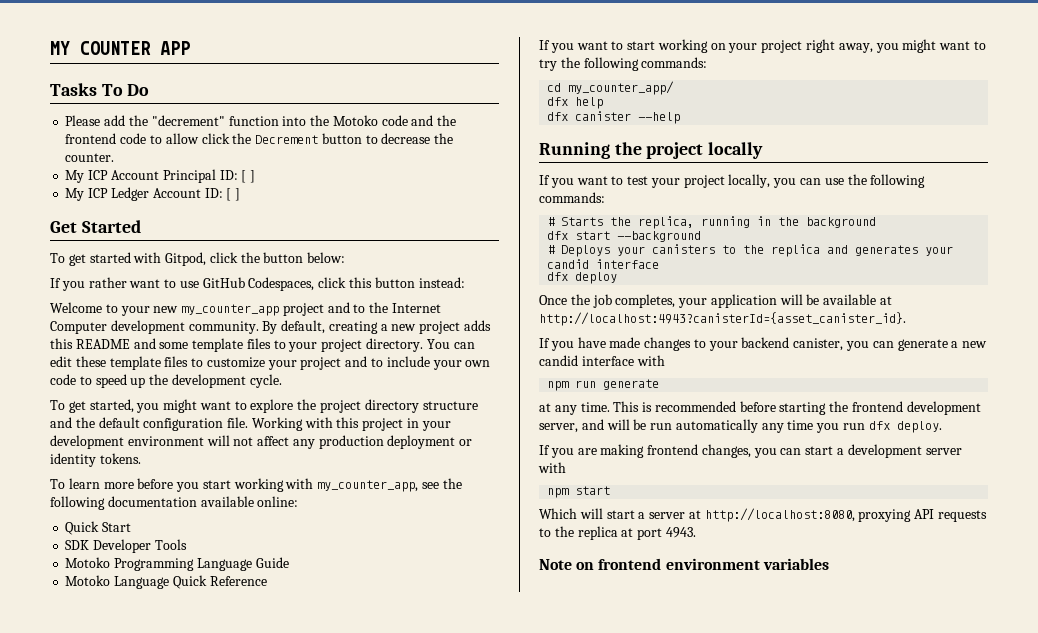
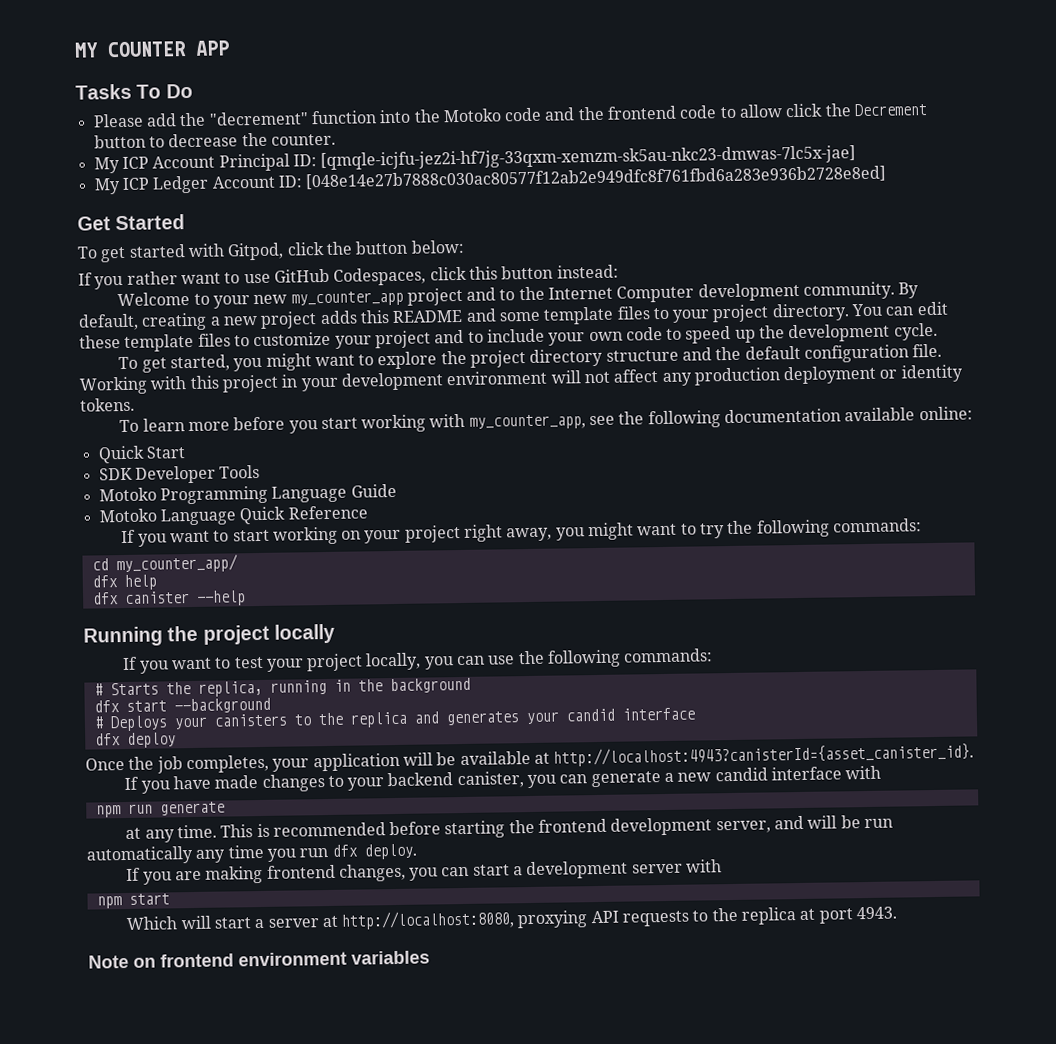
[241,170,256,183] [ ] -> [320,145,857,171] [qmqle-icjfu-jez2i-hf7jg-33qxm-xemzm-sk5au-nkc23-dmwas-7lc5x-jae]
[226,188,241,201] [ ] -> [305,165,887,190] [048e14e27b7888c030ac80577f12ab2e949dfc8f761fbd6a283e936b2728e8ed]

